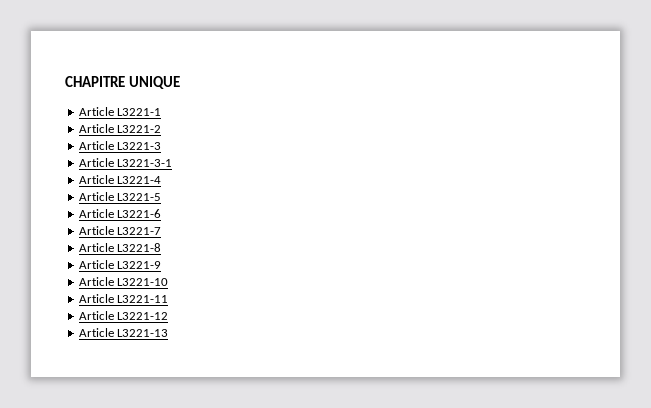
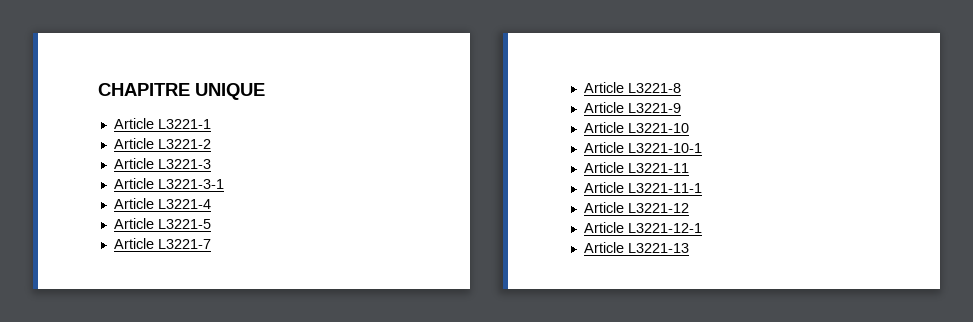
[78,209,162,218] // Article L3221-6 -> (211, 224) none
(169, 282) none -> [583,142,702,153] // Article L3221-10-1
(169, 299) none -> [583,182,702,193] // Article L3221-11-1
(169, 316) none -> [583,222,702,233] // Article L3221-12-1

